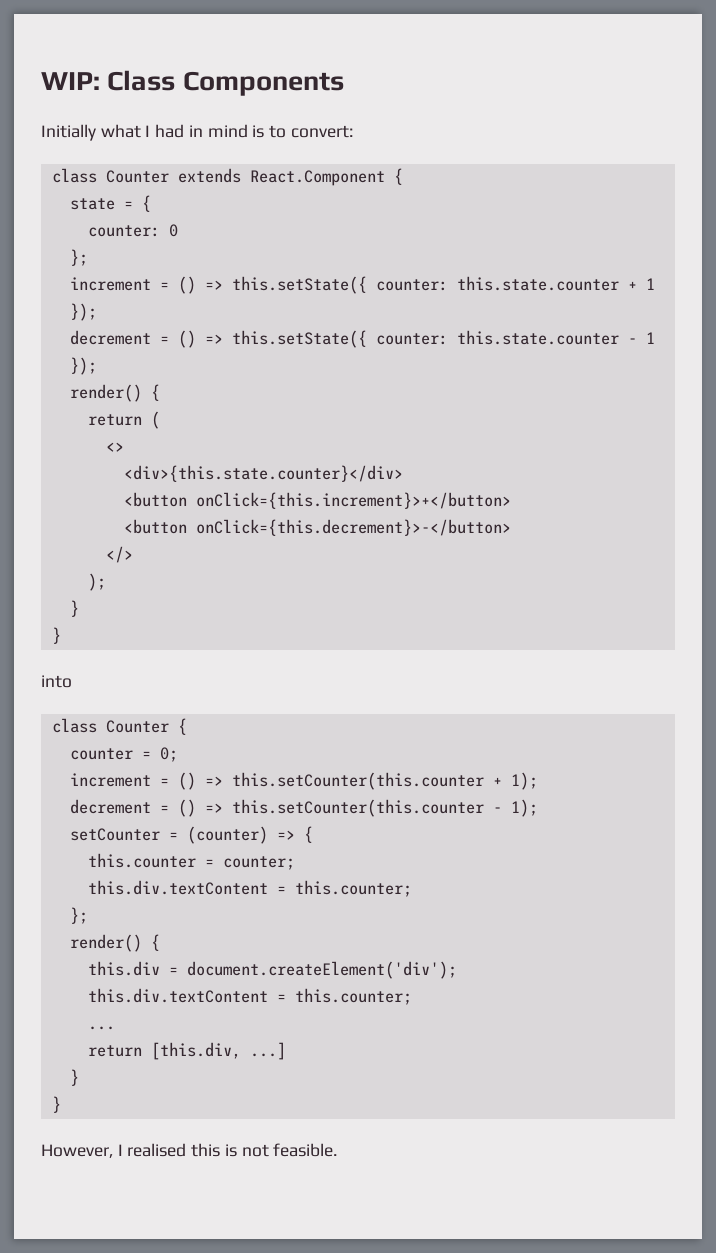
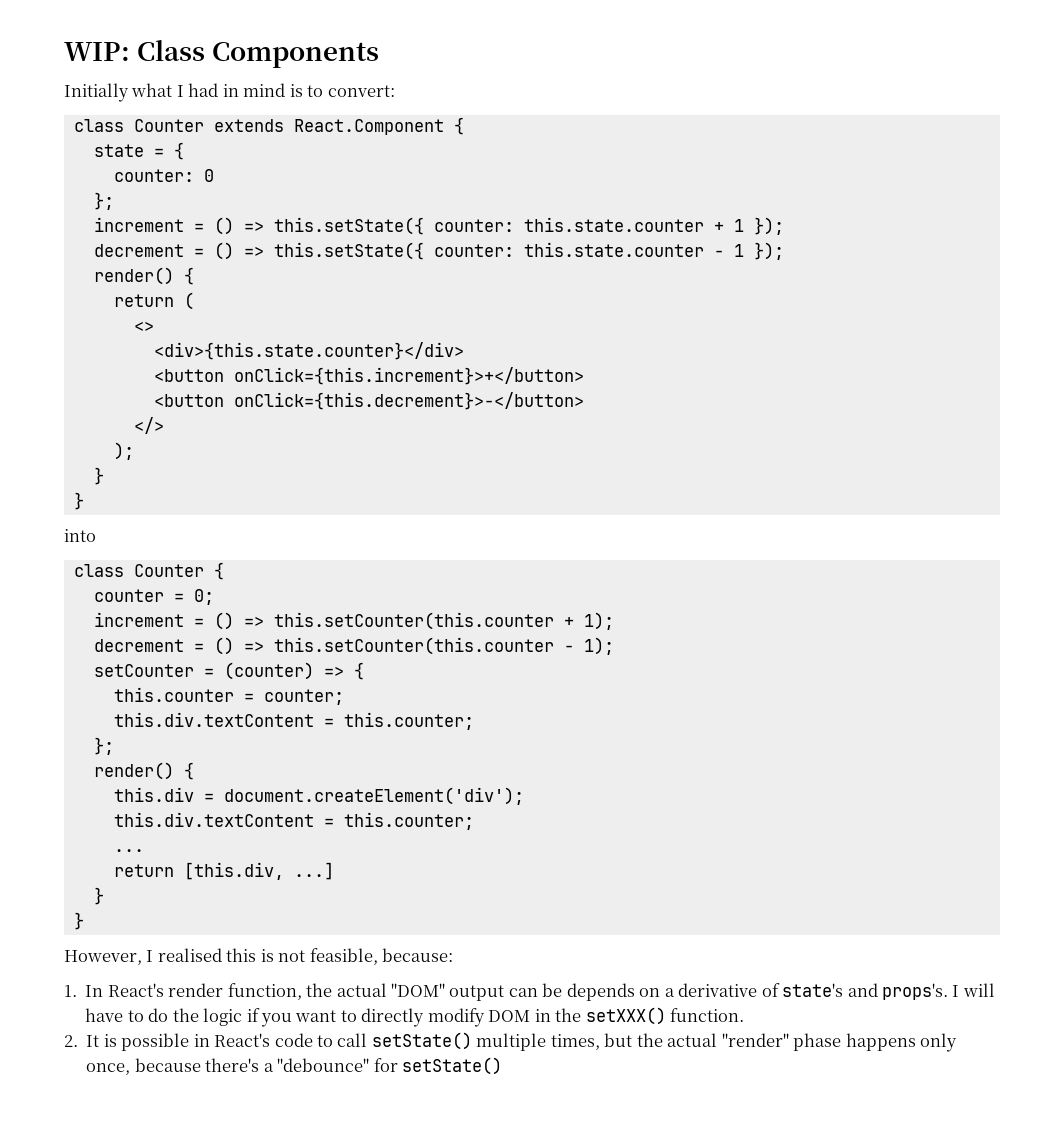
[273,1143,338,1157] feasible. -> [309,948,454,965] [64,983,995,1001] [85,1007,745,1027] [64,1032,957,1052] [86,1057,502,1075] feasible, because: // 1. In React's render function, the actual "DOM" output can be depends on a derivative of state's and props's. I will have to do the logic if you want to directly modify DOM in the setXXX() function. // 2. It is possible in React's code to call setState() multiple times, but the actual "render" phase happens only once, because there's a "debounce" for setState()

